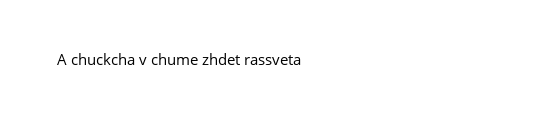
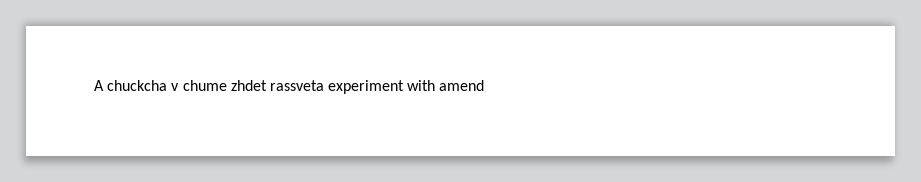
(302, 60) none -> [328,80,485,94] experiment with amend

